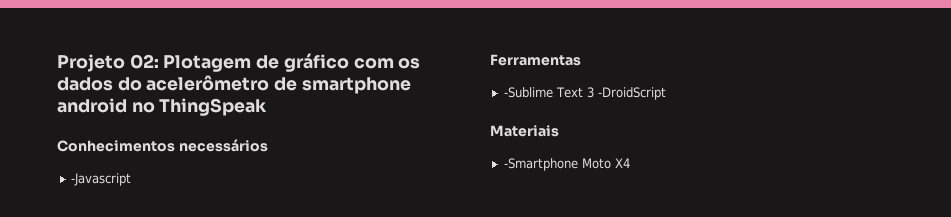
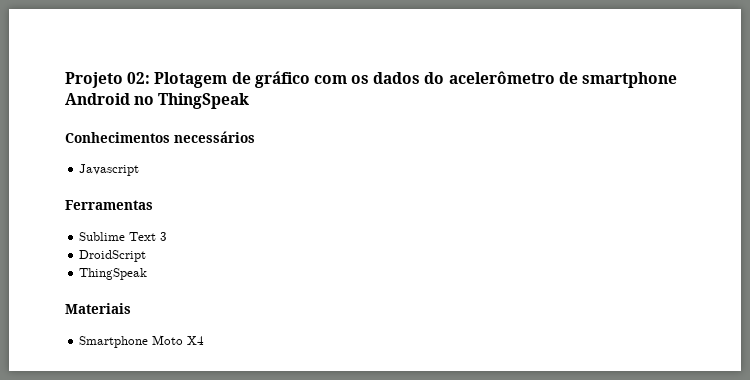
[57,98,127,113] android -> [65,93,130,105] Android
[70,173,131,186] -Javascript -> [79,164,140,176] Javascript
[503,87,553,98] -Sublime -> [79,232,126,241] Sublime
[597,87,666,100] -DroidScript -> [79,250,147,262] [79,268,148,280] // DroidScript // ThingSpeak
[503,158,578,171] -Smartphone -> [79,336,149,348] Smartphone

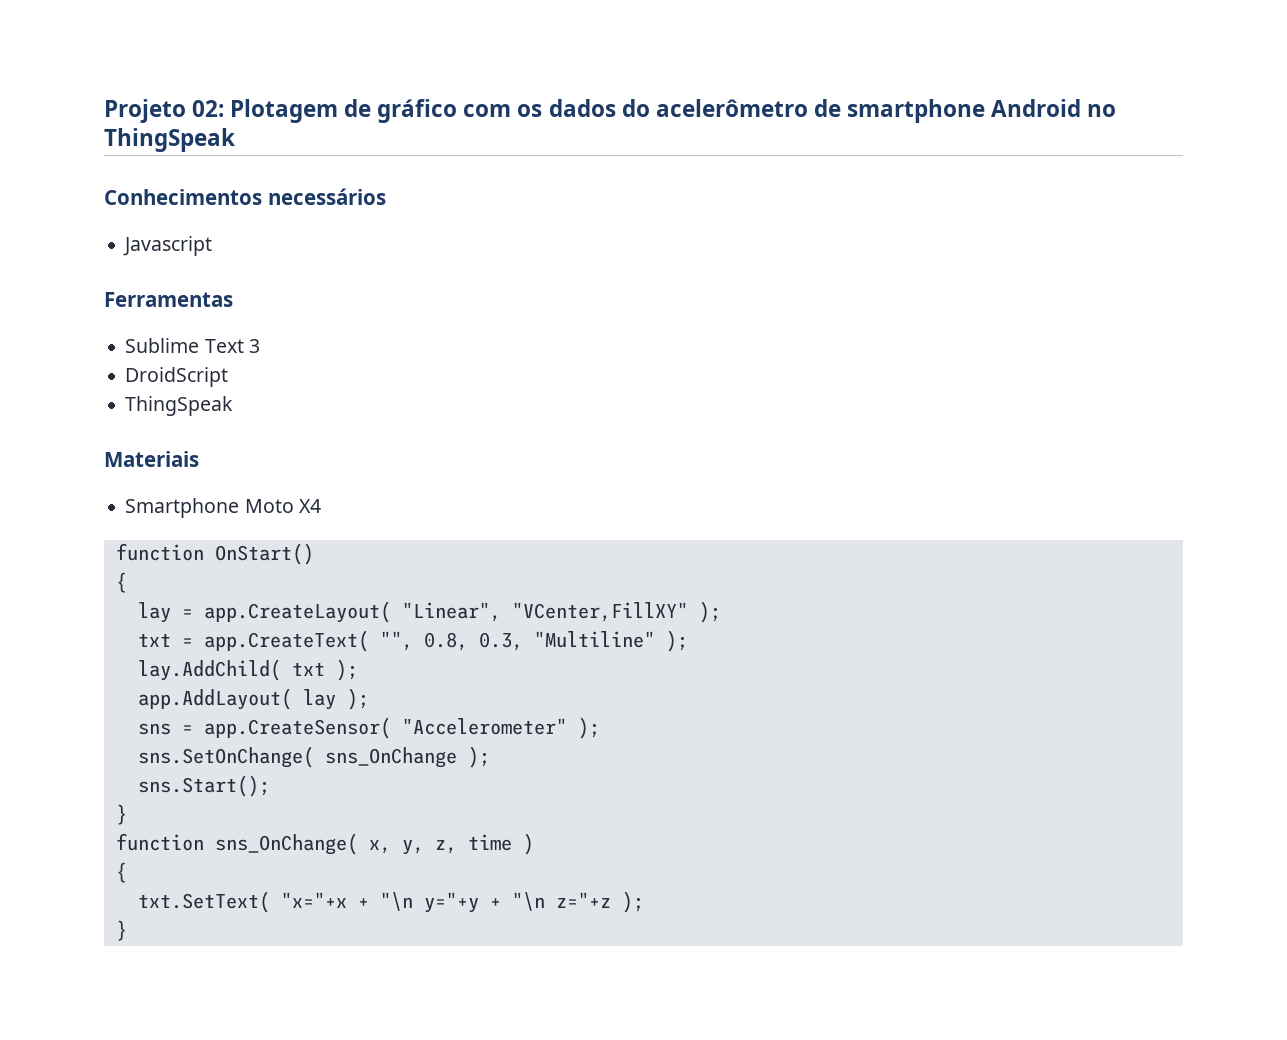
(205, 340) none -> [115,543,314,565] [115,572,127,593] [137,601,721,623] [137,630,688,652] [137,659,358,681] [137,688,369,710] [137,717,600,739] [137,746,490,768] [137,775,270,797] [115,804,127,825] [115,833,534,855] [115,862,127,883] [137,891,644,913] [115,920,127,941] // function OnStart() // { // lay = app.CreateLayout( "Linear", "VCenter,FillXY" ); // txt = app.CreateText( "", 0.8, 0.3, "Multiline" ); // lay.AddChild( txt ); // app.AddLayout( lay ); // sns = app.CreateSensor( "Accelerometer" ); // sns.SetOnChange( sns_OnChange ); // sns.Start(); // } // function sns_OnChange( x, y, z, time ) // { // txt.SetText( "x="+x + "\n y="+y + "\n z="+z ); // }

